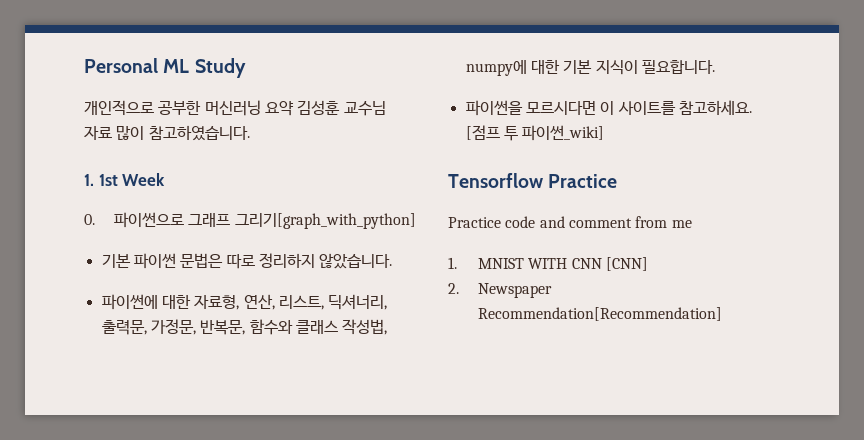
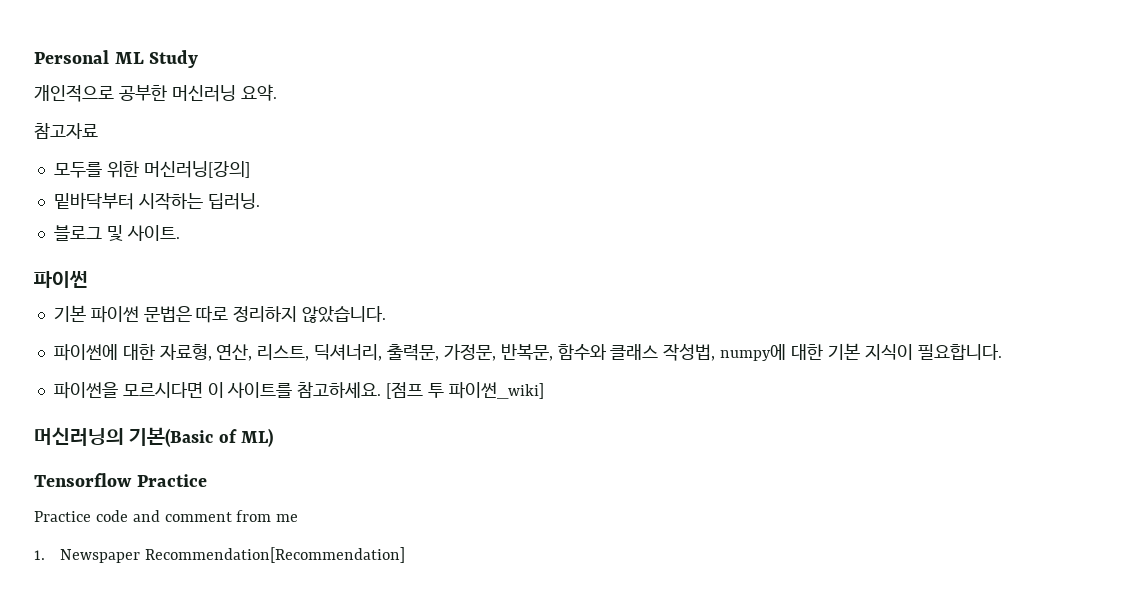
[264,100,386,116] [84,125,250,141] [84,173,166,186] [84,212,416,229] 요약 김성훈 교수님 자료 많이 참고하였습니다. // 1. 1st Week // 0. 파이썬으로 그래프 그리기[graph_with_python] -> [240,84,277,101] [34,123,98,139] [53,161,250,178] [53,192,260,210] [53,225,180,241] [34,271,88,288] 요약. // 참고자료 // 모두를 위한 머신러닝[강의] // 밑바닥부터 시작하는 딥러닝. // 블로그 및 사이트. // 파이썬
(605, 133) none -> [34,427,274,447] // 머신러닝의 기본(Basic of ML)
[478,257,649,271] [448,283,459,294] MNIST WITH CNN [CNN] // 2. -> (45, 555) none

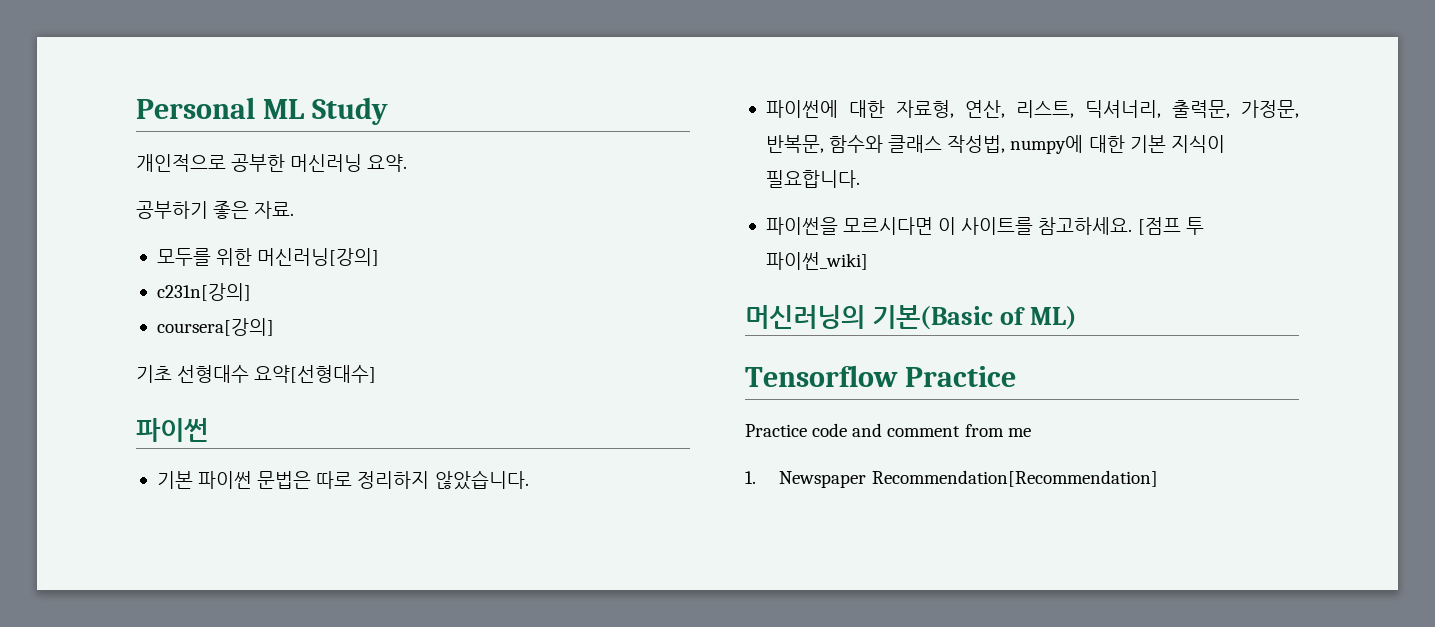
[34,123,98,139] 참고자료 -> [136,201,295,219] 공부하기 좋은 자료.
[53,192,260,210] [53,225,180,241] 밑바닥부터 시작하는 딥러닝. // 블로그 및 사이트. -> [156,283,251,301] [156,318,274,336] [136,365,377,383] c231n[강의] // coursera[강의] // 기초 선형대수 요약[선형대수]

